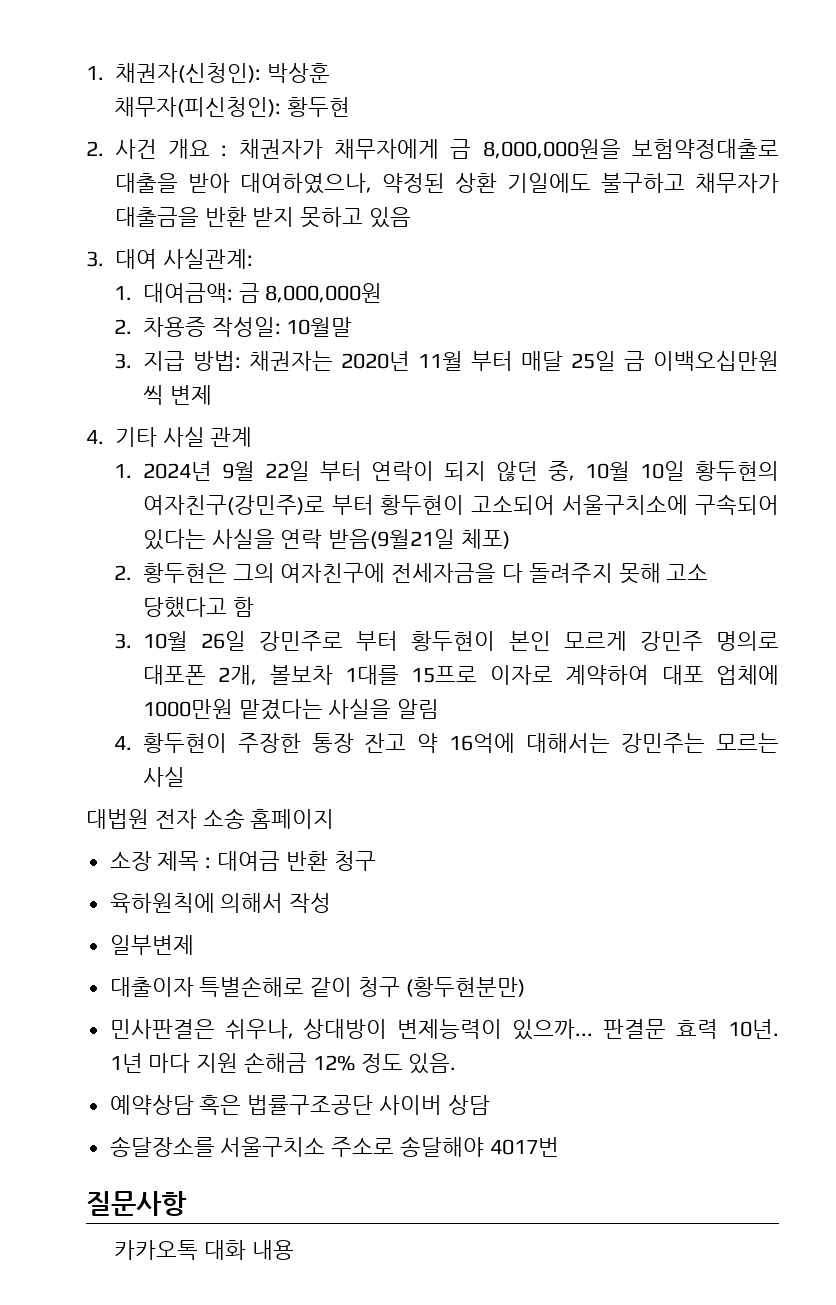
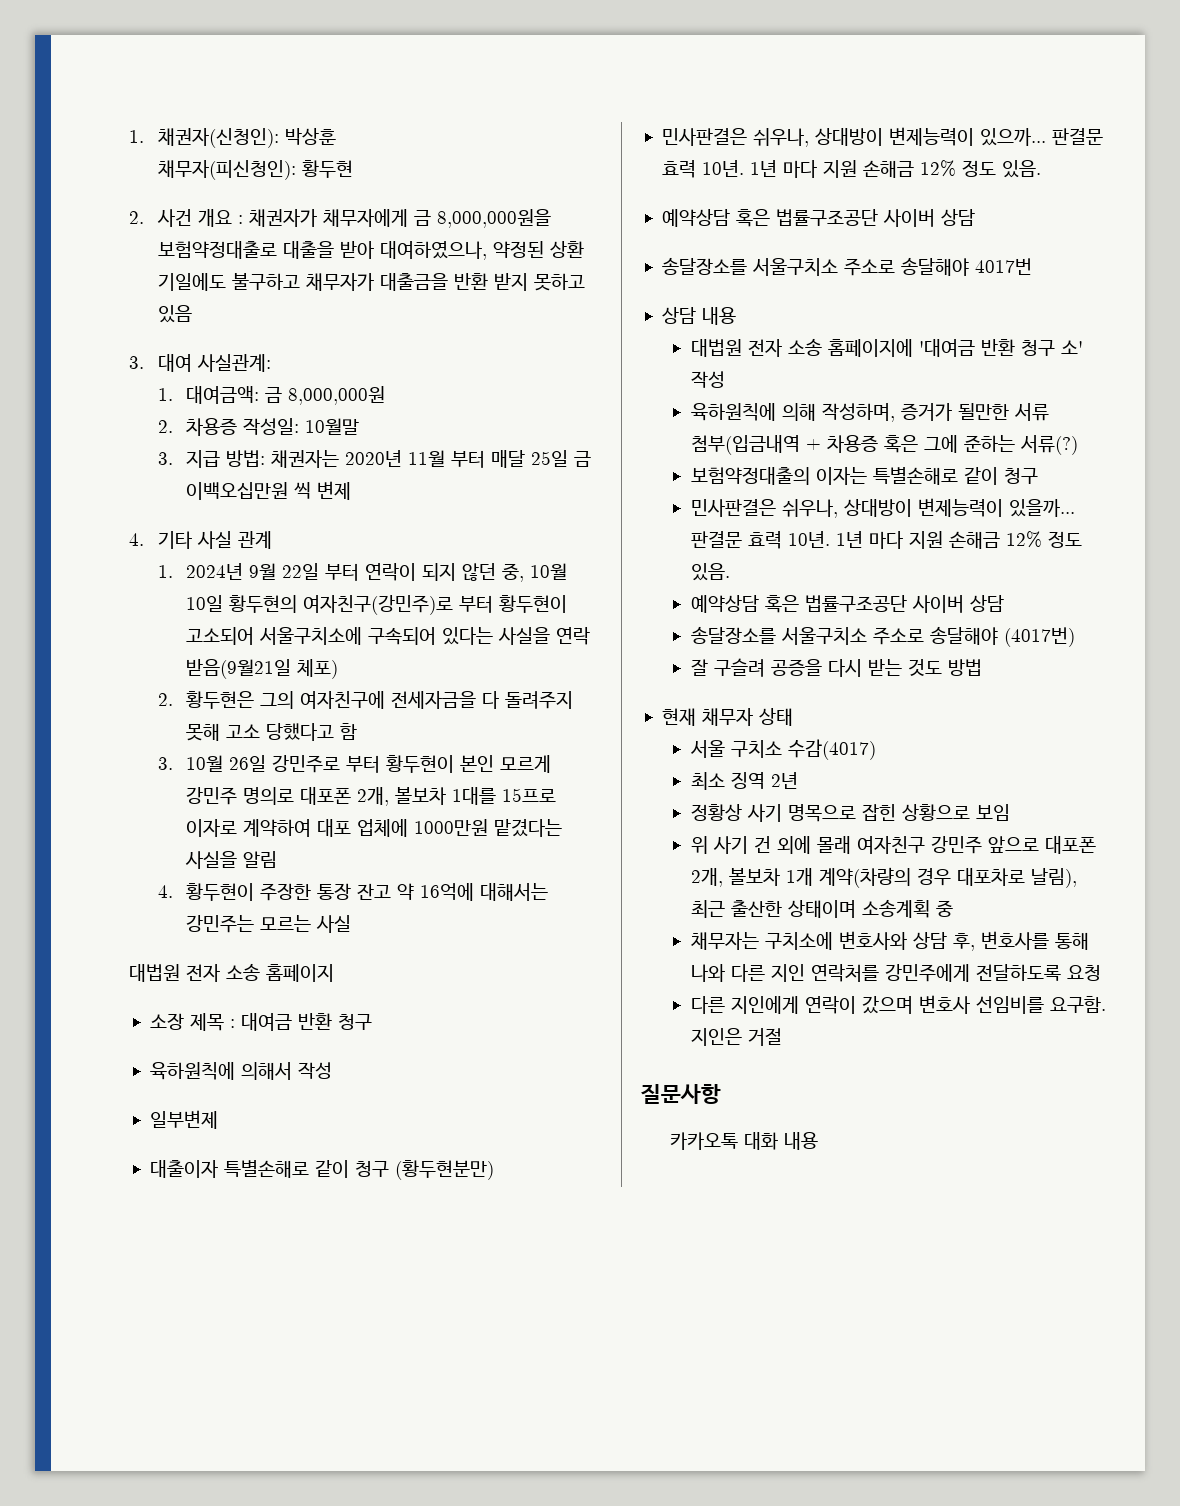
(559, 1147) none -> [661,307,736,325] [690,338,1083,357] [690,371,725,388] [690,403,1049,422] [690,435,1078,455] [690,467,1038,485] [690,498,1075,518] [690,531,1082,549] [690,563,730,581] [690,595,1004,613] [690,626,1075,647] [690,658,982,677] [661,708,793,726] [689,739,876,760] [690,772,798,790] [690,804,1010,822] [690,836,1096,854] [690,867,1077,888] [690,899,953,918] [690,931,1089,951] [690,964,1101,982] [690,995,1106,1014] [690,1028,782,1046] // 상담 내용 // 대법원 전자 소송 홈페이지에 '대여금 반환 청구 소' 작성 // 육하원칙에 의해 작성하며, 증거가 될만한 서류 첨부(입금내역 + 차용증 혹은 그에 준하는 서류(?) // 보험약정대출의 이자는 특별손해로 같이 청구 // 민사판결은 쉬우나, 상대방이 변제능력이 있을까... 판결문 효력 10년. 1년 마다 지원 손해금 12% 정도 있음. // 예약상담 혹은 법률구조공단 사이버 상담 // 송달장소를 서울구치소 주소로 송달해야 (4017번) // 잘 구슬려 공증을 다시 받는 것도 방법 // 현재 채무자 상태 // 서울 구치소 수감(4017) // 최소 징역 2년 // 정황상 사기 명목으로 잡힌 상황으로 보임 // 위 사기 건 외에 몰래 여자친구 강민주 앞으로 대포폰 2개, 볼보차 1개 계약(차량의 경우 대포차로 날림), 최근 출산한 상태이며 소송계획 중 // 채무자는 구치소에 변호사와 상담 후, 변호사를 통해 나와 다른 지인 연락처를 강민주에게 전달하도록 요청 // 다른 지인에게 연락이 갔으며 변호사 선임비를 요구함. 지인은 거절

